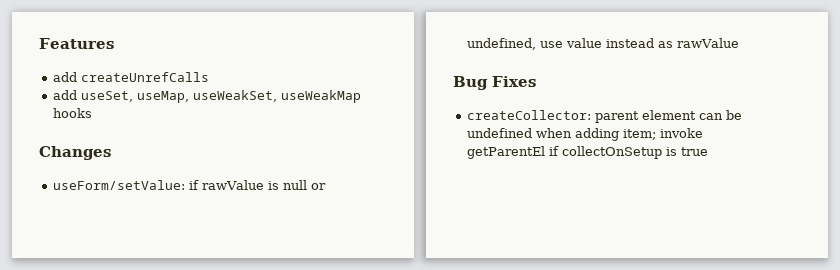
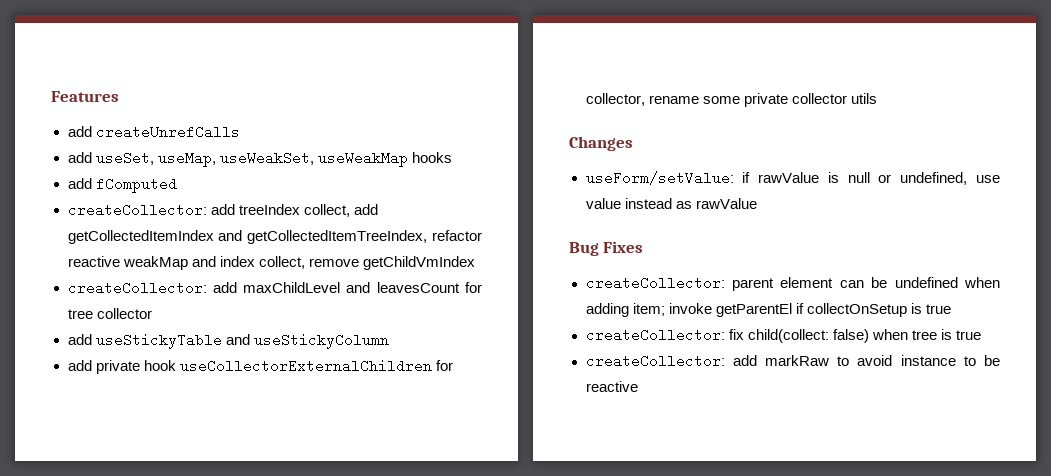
(93, 113) none -> [67,177,177,193] [67,203,378,217] [67,230,482,244] [67,256,475,270] [67,281,483,295] [67,308,152,319] [67,333,389,349] [67,359,453,374] [585,93,877,107] // add fComputed // createCollector: add treeIndex collect, add getCollectedItemIndex and getCollectedItemTreeIndex, refactor reactive weakMap and index collect, remove getChildVmIndex // createCollector: add maxChildLevel and leavesCount for tree collector // add useStickyTable and useStickyColumn // add private hook useCollectorExternalChildren for collector, rename some private collector utils
(709, 151) none -> [585,328,981,343] [585,354,1000,368] [585,381,638,392] // createCollector: fix child(collect: false) when tree is true // createCollector: add markRaw to avoid instance to be reactive

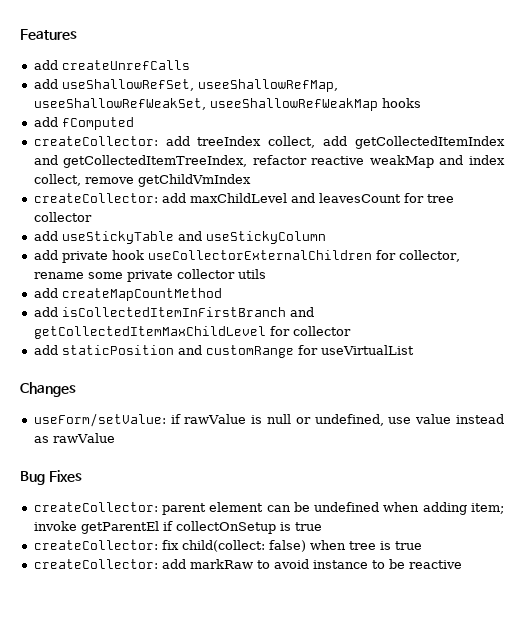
[95,151,408,167] useSet, useMap, useWeakSet, useWeakMap -> [61,79,338,92] [33,98,378,111] useShallowRefSet, useeShallowRefMap, useeShallowRefWeakSet, useeShallowRefWeakMap
(877, 98) none -> [33,288,222,301] [33,307,314,317] [33,326,351,339] [33,345,414,358] // add createMapCountMethod // add isCollectedItemInFirstBranch and getCollectedItemMaxChildLevel for collector // add staticPosition and customRange for useVirtualList

